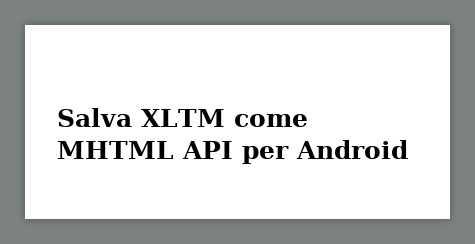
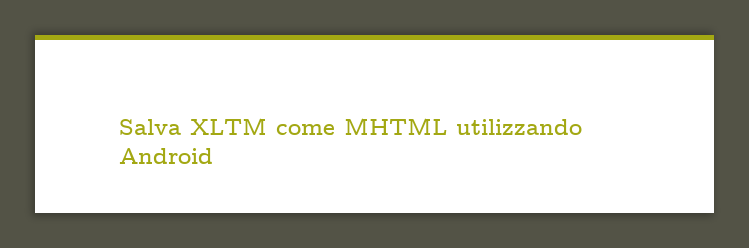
[182,141,289,164] API per -> [456,119,582,135] utilizzando

